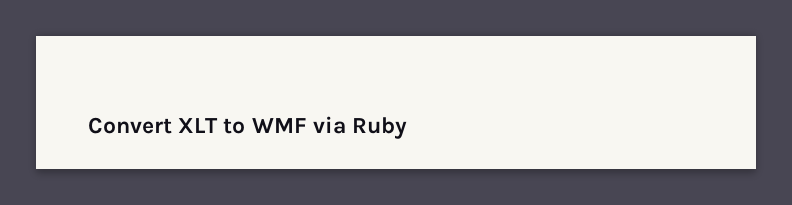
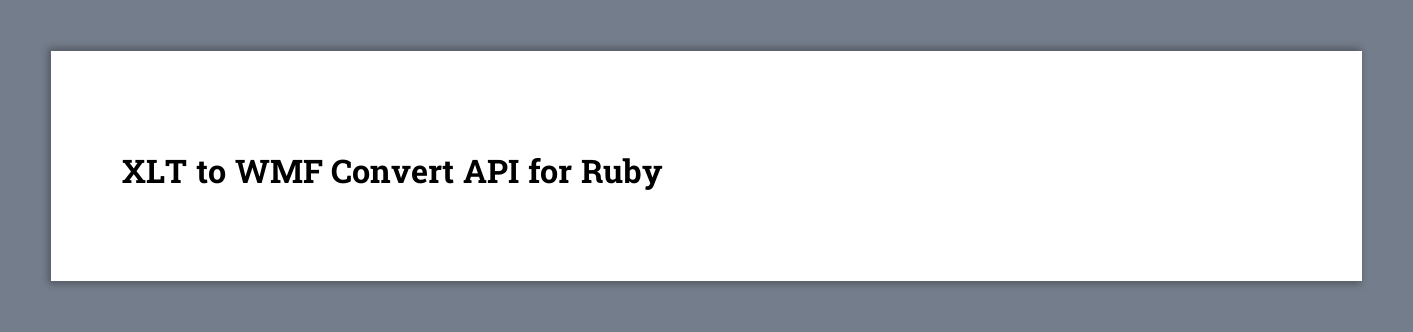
[88,117,172,134] Convert -> (122, 171) none
[312,116,346,134] via -> [331,157,572,184] Convert API for

